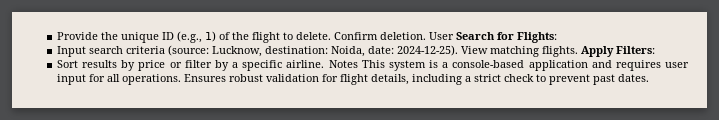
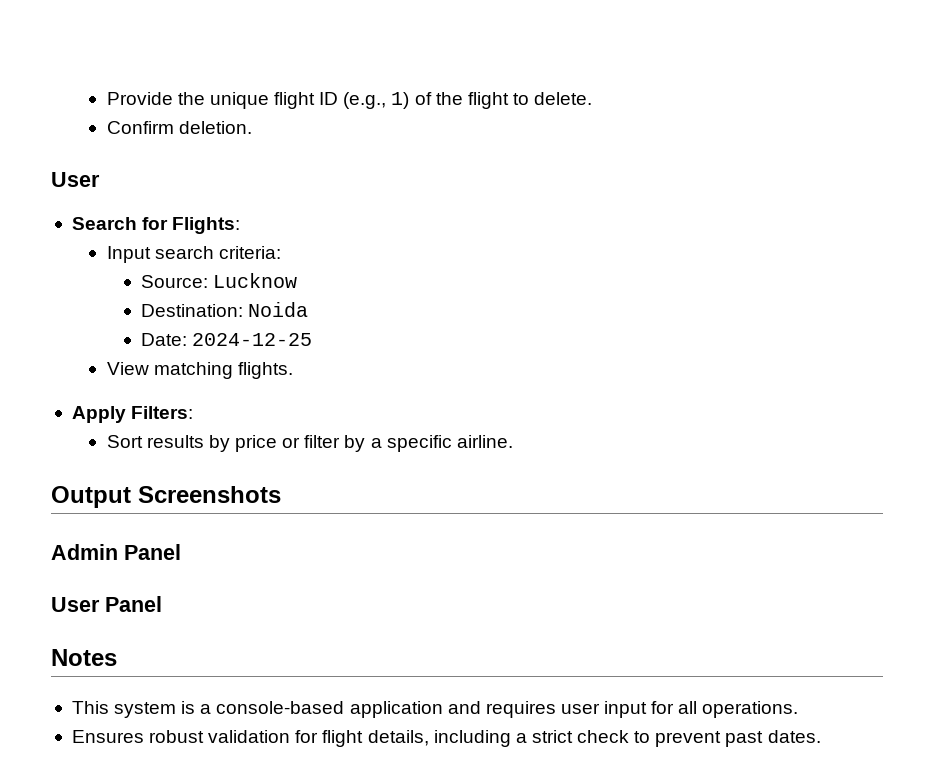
(159, 37) none -> [273,92,315,109] flight
(331, 36) none -> (593, 98) //
[428,32,454,40] User -> [51,172,100,187] // User //
[125,45,458,57] criteria (source: Lucknow, destination: Noida, date: 2024-12-25). -> [218,246,281,259] [141,273,298,288] [141,302,309,317] [141,333,313,346] criteria: // Source: Lucknow // Destination: Noida // Date: 2024-12-25 //
(578, 51) none -> (293, 370) //
(325, 64) none -> [51,486,281,508] [51,544,181,560] [51,596,162,612] // Output Screenshots // Admin Panel // User Panel //
(358, 64) none -> (117, 657) //
(181, 79) none -> (799, 709) //

